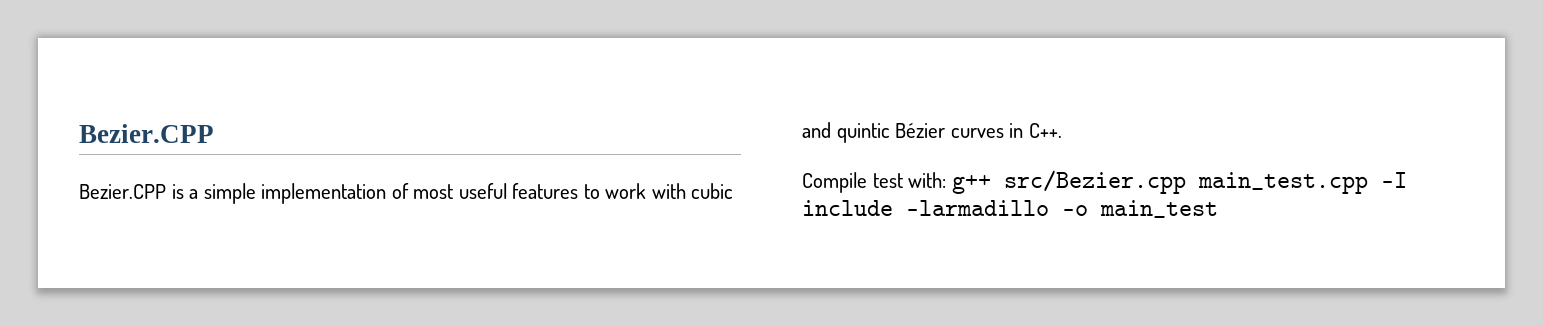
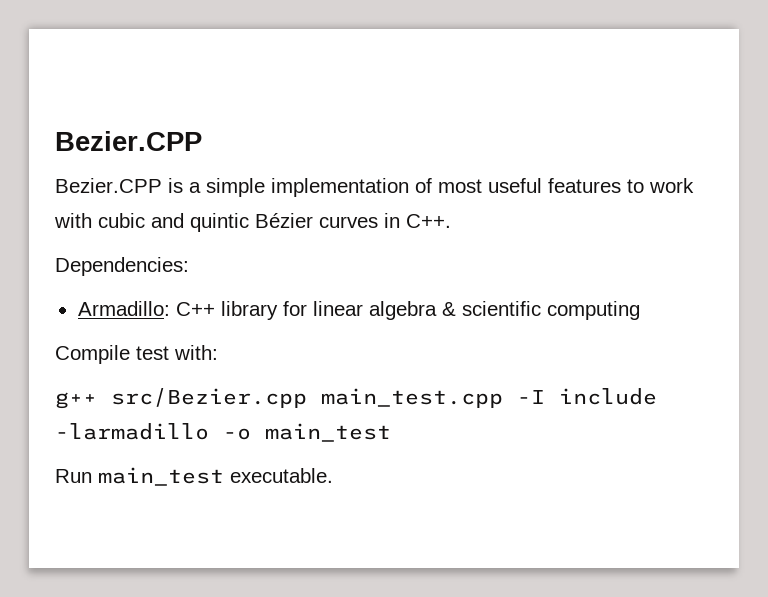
(1062, 130) none -> [55,257,189,276] [77,301,640,320] // Dependencies: // Armadillo: C++ library for linear algebra & scientific computing
(947, 180) none -> (218, 352) //
(1218, 209) none -> [55,467,333,486] // Run main_test executable.

